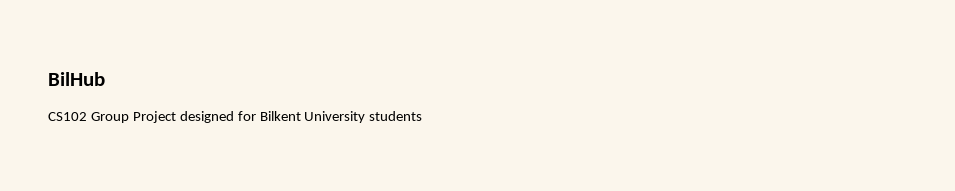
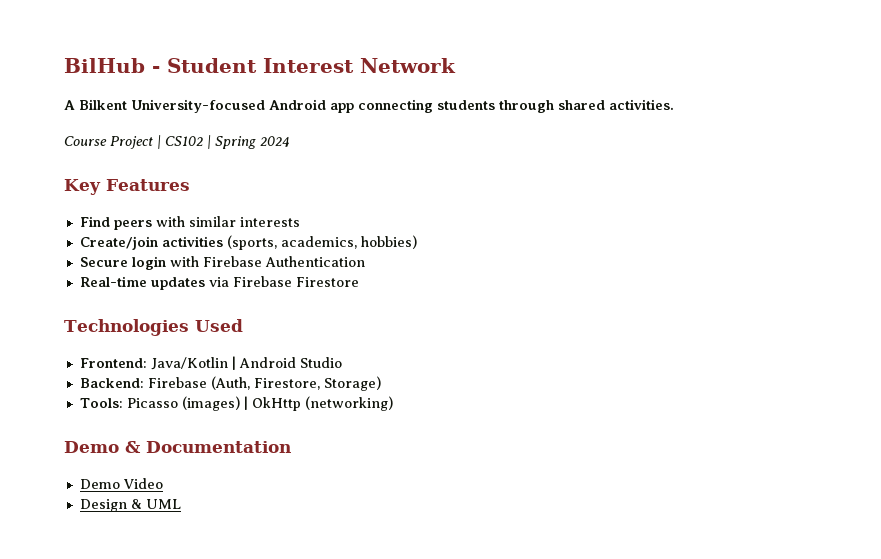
[48,111,423,123] // CS102 Group Project designed for Bilkent University students -> [152,58,456,73] [64,99,674,113] [64,135,290,149] [64,179,190,195] [79,216,300,230] [79,235,417,250] [79,256,365,270] [79,276,359,290] [64,319,243,336] [79,356,342,370] [79,376,381,391] [79,396,393,411] [64,441,291,453] [79,478,163,489] [79,499,181,512] - Student Interest Network // A Bilkent University-focused Android app connecting students through shared activities. // Course Project | CS102 | Spring 2024 // Key Features // Find peers with similar interests // Create/join activities (sports, academics, hobbies) // Secure login with Firebase Authentication // Real-time updates via Firebase Firestore // Technologies Used // Frontend: Java/Kotlin | Android Studio // Backend: Firebase (Auth, Firestore, Storage) // Tools: Picasso (images) | OkHttp (networking) // Demo & Documentation // Demo Video // Design & UML

